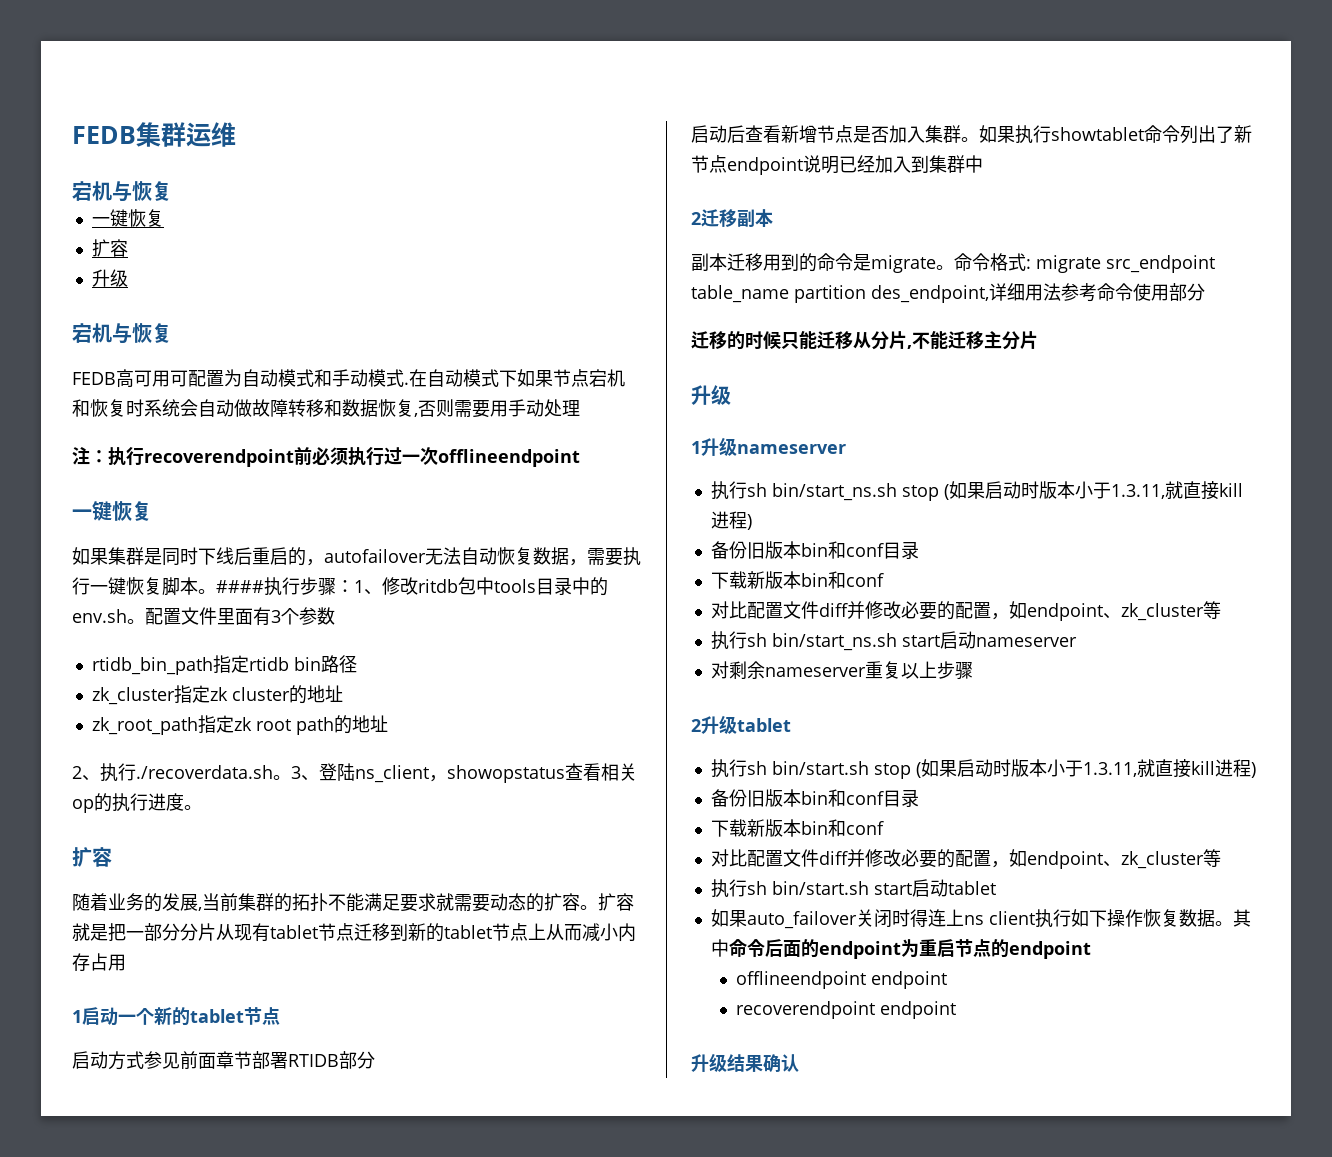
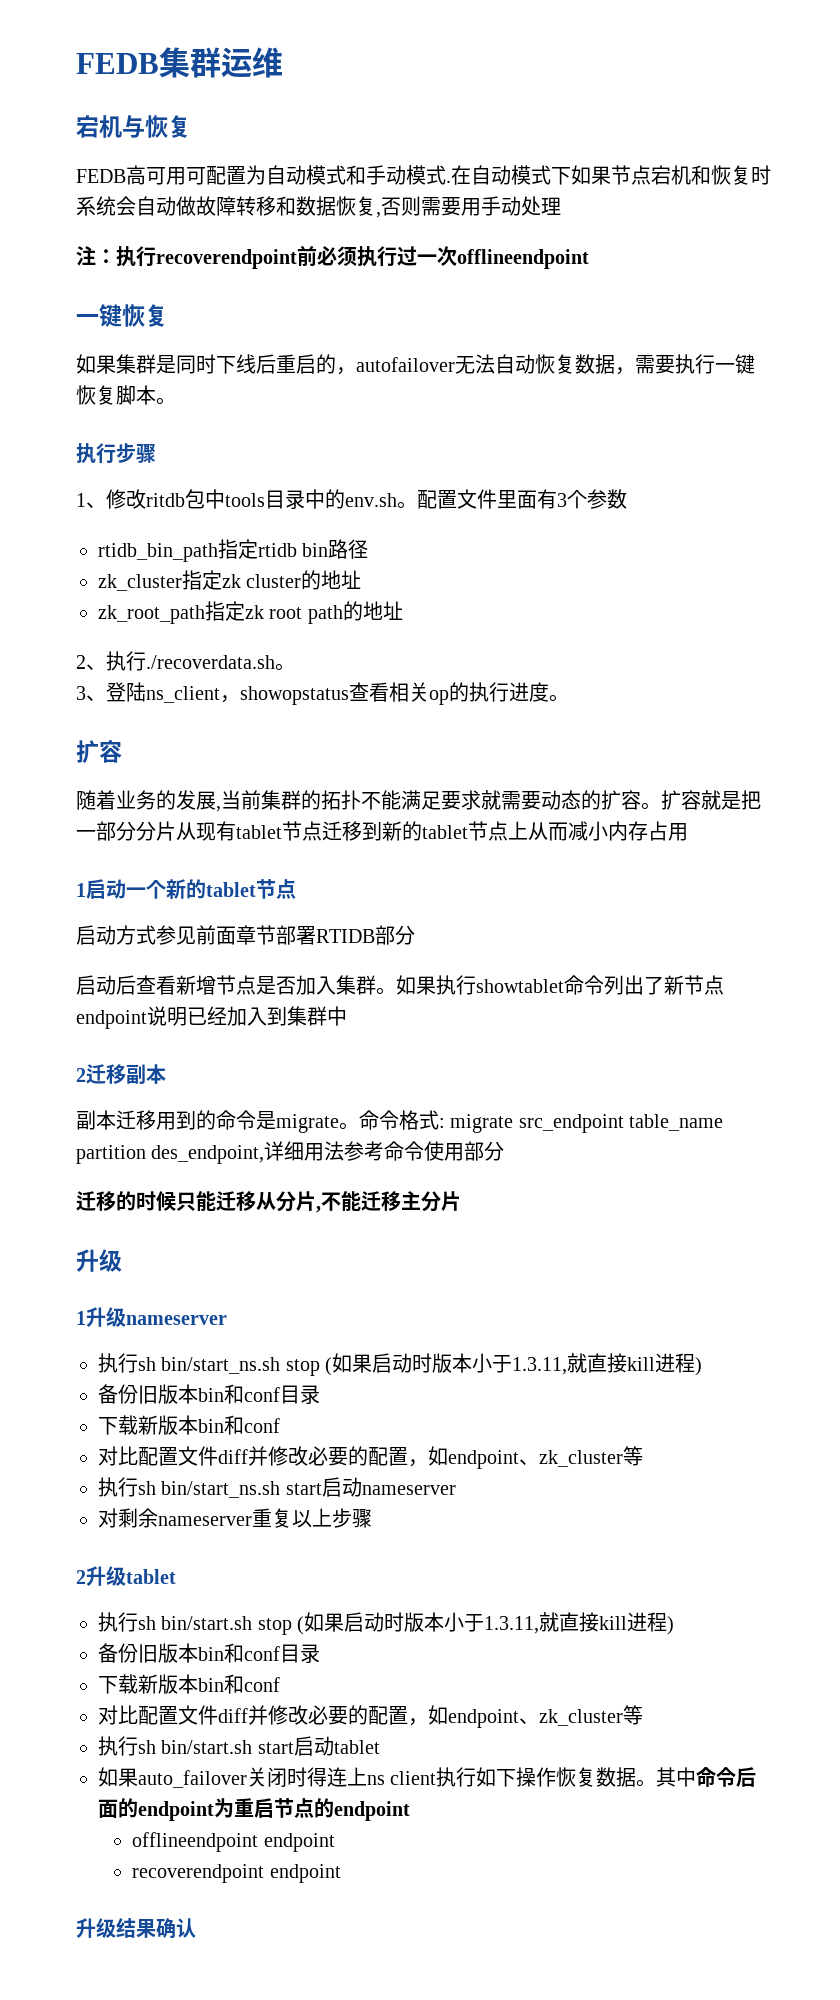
[91,209,164,227] [91,239,128,257] [91,269,128,287] [72,323,172,344] // 一键恢复 // 扩容 // 升级 // 宕机与恢复 -> (191, 126) none
[216,580,264,593] #### -> (176, 401) //
[336,580,354,593] ： -> (156, 453) //
(291, 777) none -> (295, 667) //

